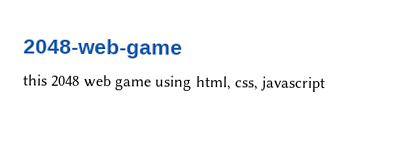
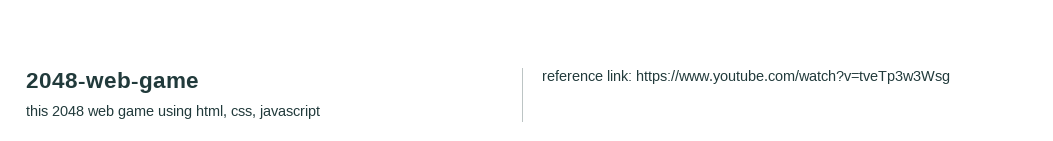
(327, 84) none -> [542,70,950,84] // reference link: https://www.youtube.com/watch?v=tveTp3w3Wsg

